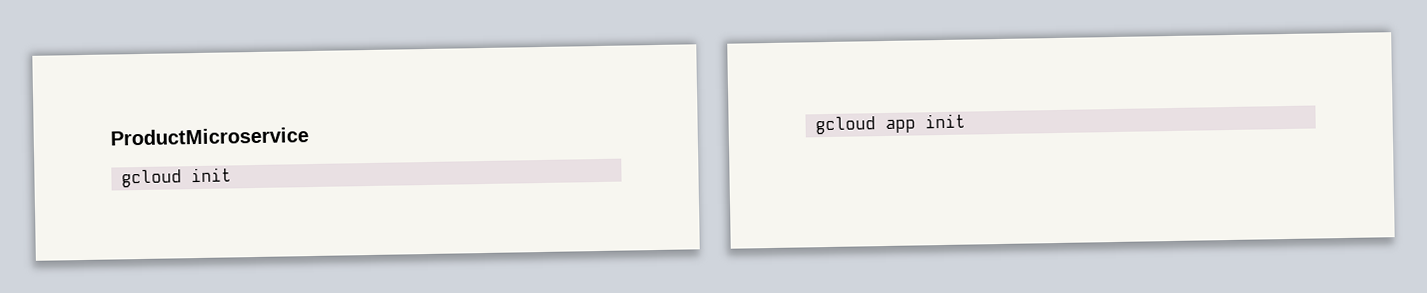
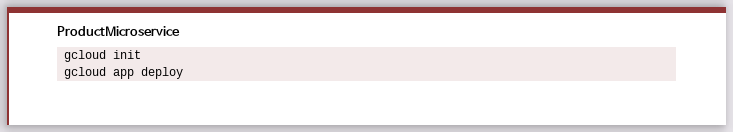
[924,113,966,129] init -> [140,67,183,79] deploy

